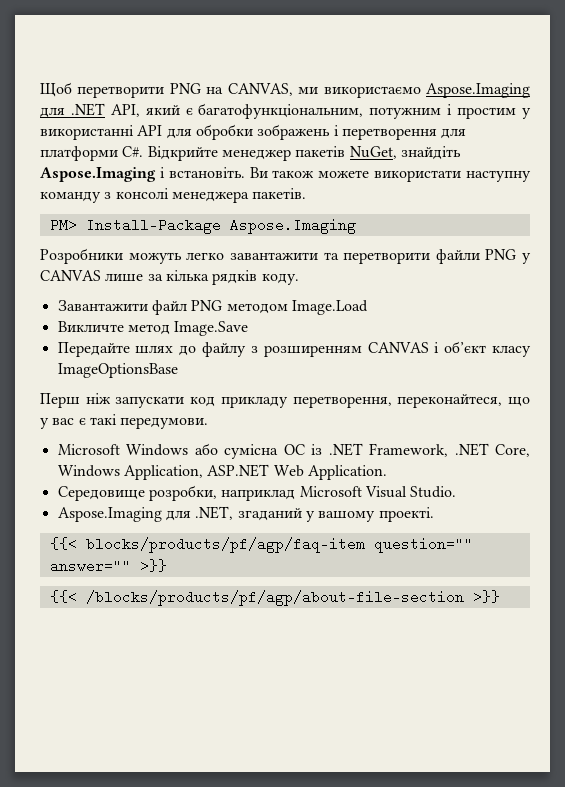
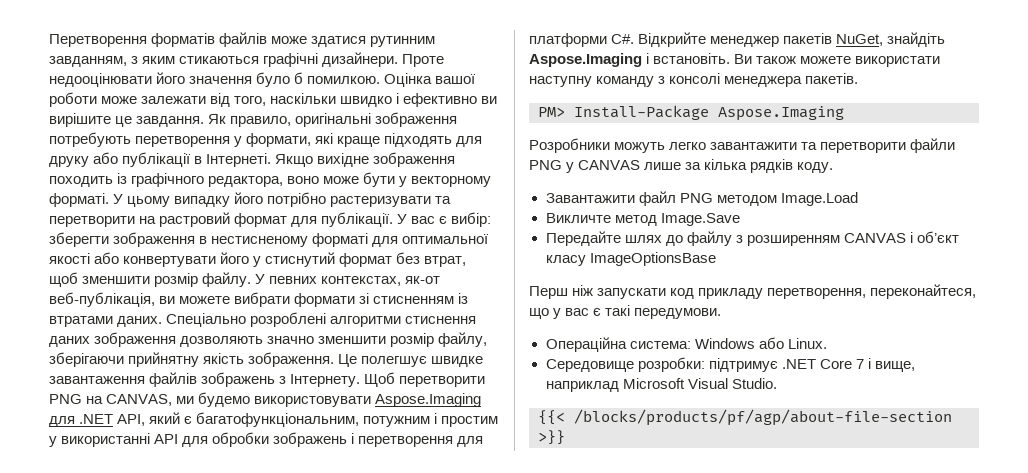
(40, 89) none -> [49,32,436,47] [49,52,445,67] [49,72,477,87] [49,92,498,107] [49,112,458,127] [49,132,483,147] [49,152,456,167] [49,172,492,187] [49,192,452,207] [49,212,492,227] [49,232,490,247] [49,252,467,267] [49,272,441,287] [49,292,469,307] [49,312,477,327] [49,332,488,347] [49,352,484,367] [49,372,361,387] Перетворення форматів файлів може здатися рутинним завданням, з яким стикаються графічні дизайнери. Проте недооцінювати його значення було б помилкою. Оцінка вашої роботи може залежати від того, наскільки швидко і ефективно ви вирішите це завдання. Як правило, оригінальні зображення потребують перетворення у формати, які краще підходять для друку або публікації в Інтернеті. Якщо вихідне зображення походить із графічного редактора, воно може бути у векторному форматі. У цьому випадку його потрібно растеризувати та перетворити на растровий формат для публікації. У вас є вибір: зберегти зображення в нестисненому форматі для оптимальної якості або конвертувати його у стиснутий формат без втрат, щоб зменшити розмір файлу. У певних контекстах, як-от веб-публікація, ви можете вибрати формати зі стисненням із втратами даних. Спеціально розроблені алгоритми стиснення даних зображення дозволяють значно зменшити розмір файлу, зберігаючи прийнятну якість зображення. Це полегшує швидке завантаження файлів зображень з Інтернету.
[323,86,421,98] використаємо -> [198,392,372,407] будемо використовувати
[57,443,530,459] [57,464,387,480] [57,485,457,501] [57,506,434,522] [49,537,473,553] [49,559,167,573] Microsoft Windows або сумісна ОС із .NET Framework, .NET Core, Windows Application, ASP.NET Web Application. // Середовище розробки, наприклад Microsoft Visual Studio. // Aspose.Imaging для .NET, згаданий у вашому проекті. // {{< blocks/products/pf/agp/faq-item question="" answer="" >}} -> [545,337,827,352] [545,357,915,372] [545,378,777,392] Операційна система: Windows або Linux. // Середовище розробки: підтримує .NET Core 7 і вище, наприклад Microsoft Visual Studio.

